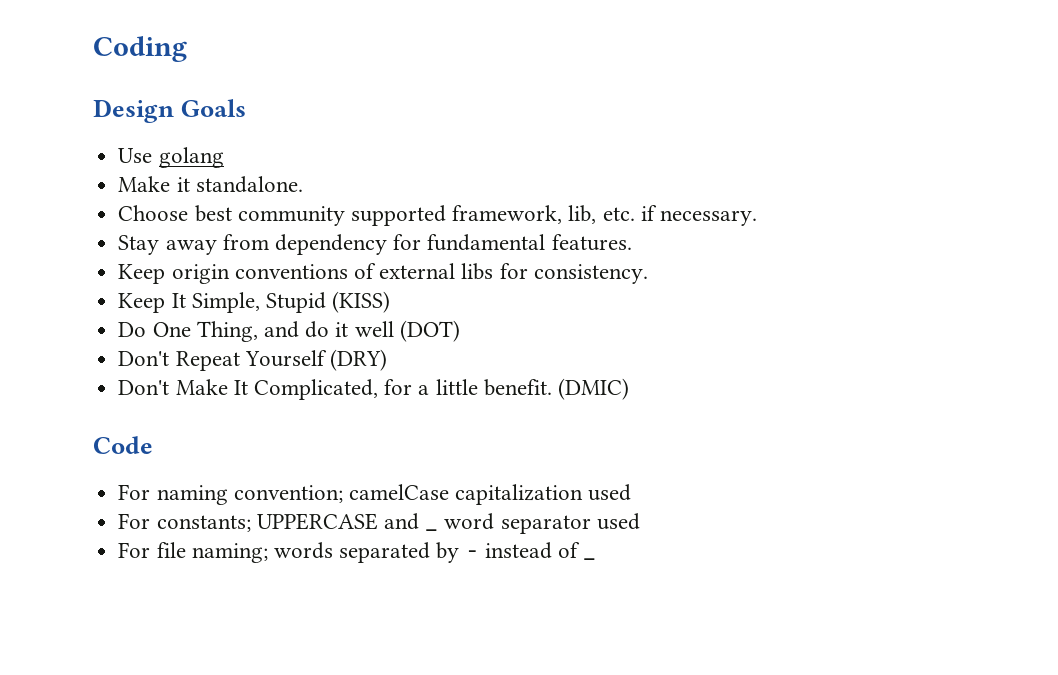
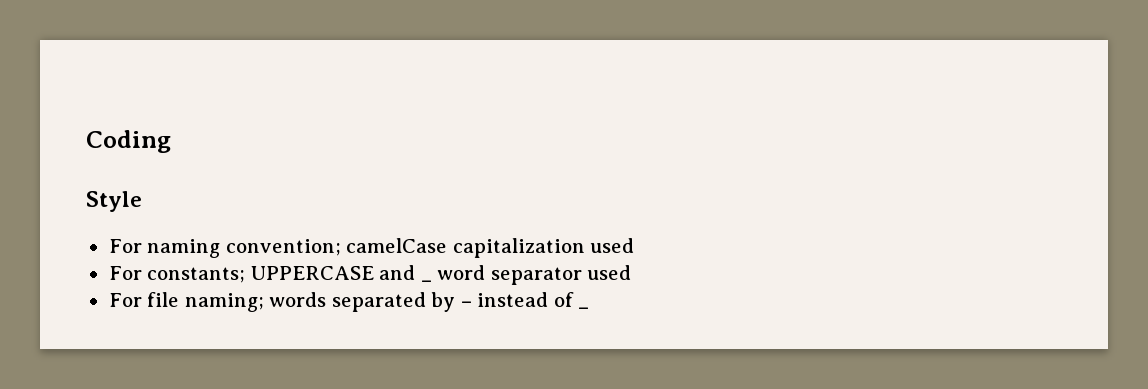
[93,99,247,123] [118,147,224,168] [118,176,303,193] [118,205,757,226] [118,234,632,255] [118,263,648,284] [118,291,391,313] [118,320,460,342] [118,349,387,371] [118,378,629,400] [93,436,153,454] Design Goals // Use golang // Make it standalone. // Choose best community supported framework, lib, etc. if necessary. // Stay away from dependency for fundamental features. // Keep origin conventions of external libs for consistency. // Keep It Simple, Stupid (KISS) // Do One Thing, and do it well (DOT) // Don't Repeat Yourself (DRY) // Don't Make It Complicated, for a little benefit. (DMIC) // Code -> [86,191,142,212] Style

